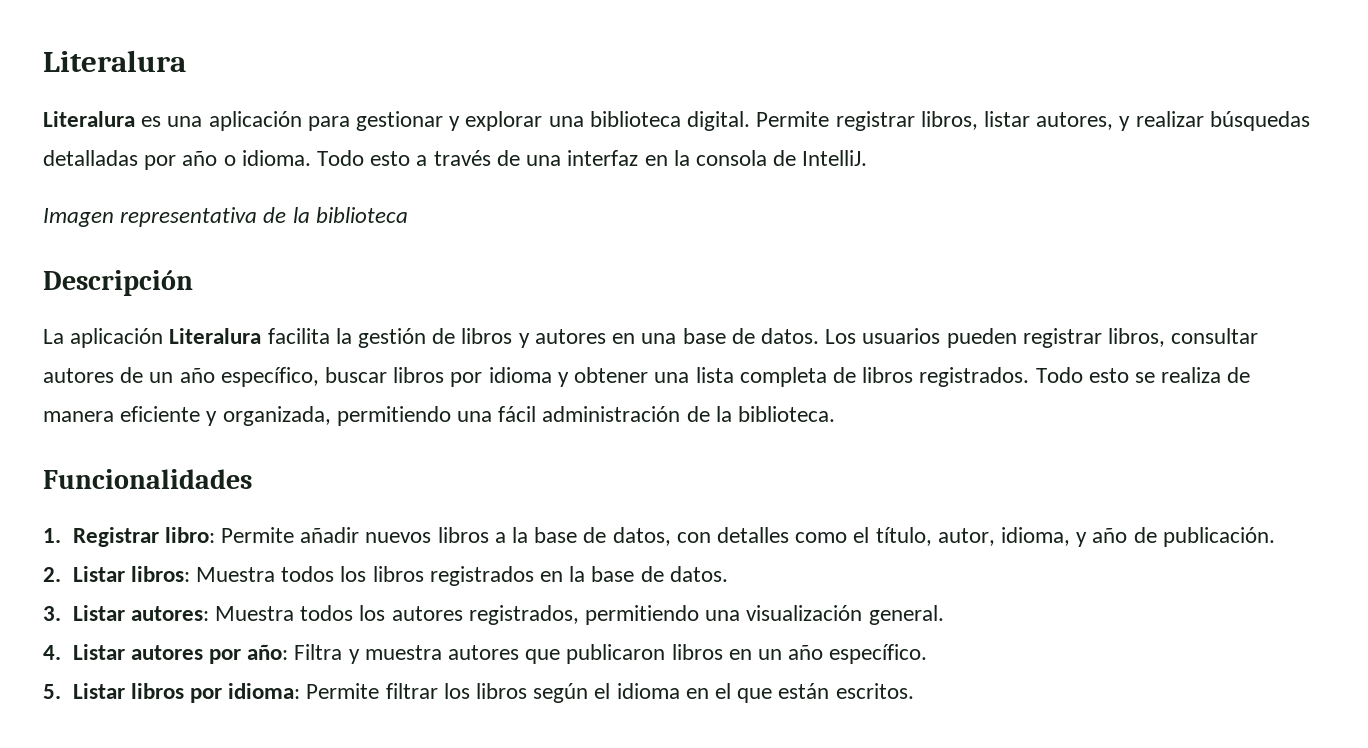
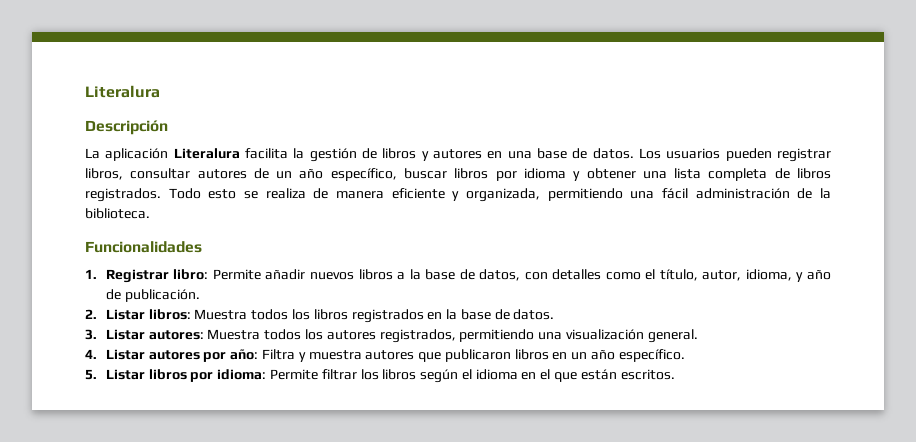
[43,50,186,72] [43,111,1310,131] [43,150,868,170] [43,207,408,227] Literalura // Literalura es una aplicación para gestionar y explorar una biblioteca digital. Permite registrar libros, listar autores, y realizar búsquedas detalladas por año o idioma. Todo esto a través de una interfaz en la consola de IntelliJ. // Imagen representativa de la biblioteca -> [85,85,160,98] Literalura

